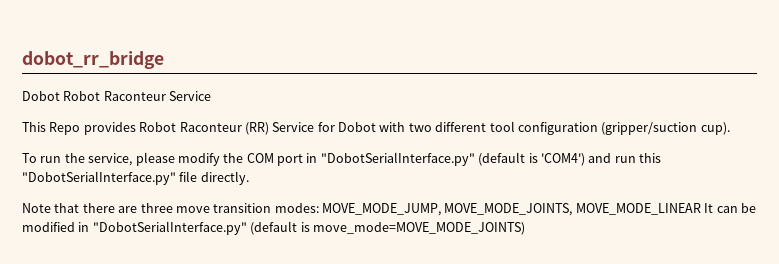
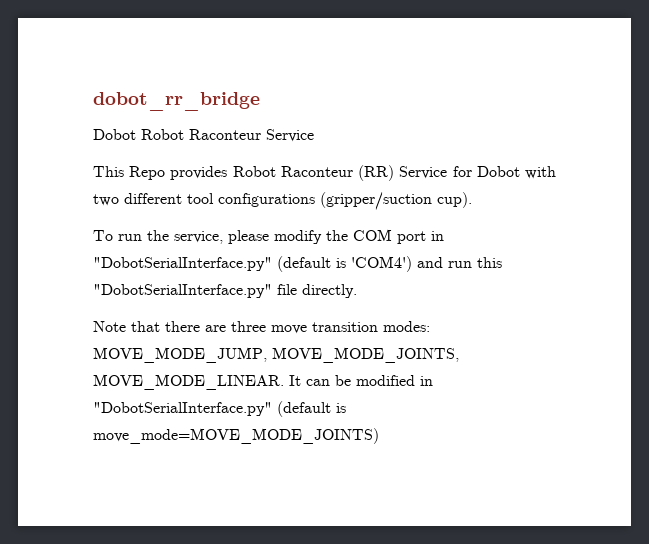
[517,122,598,135] configuration -> [218,193,315,207] configurations
[575,203,701,215] MOVE_MODE_LINEAR -> [93,374,284,390] MOVE_MODE_LINEAR.

